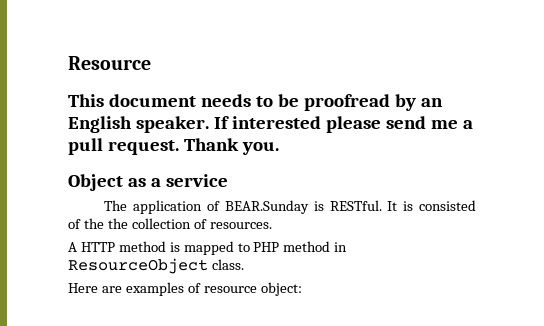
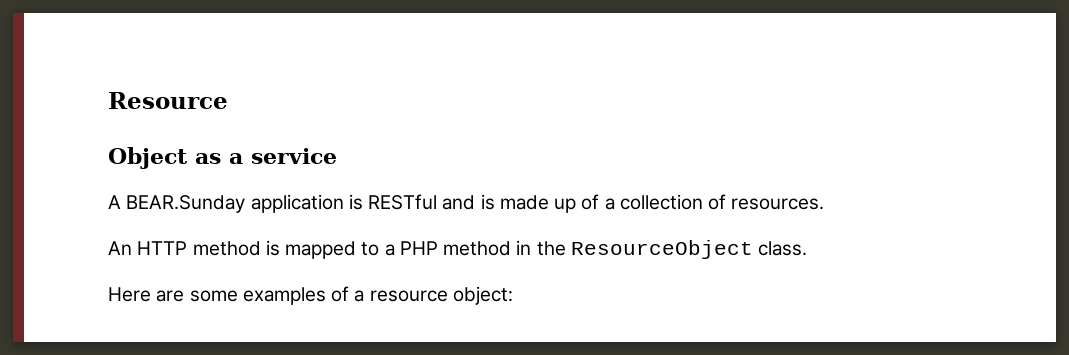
[68,94,443,111] [68,116,473,133] [68,138,279,155] [68,174,228,191] [104,200,477,214] [68,218,128,229] This document needs to be proofread by an English speaker. If interested please send me a pull request. Thank you. // Object as a service // The application of BEAR.Sunday is RESTful. It is consisted of the the -> [108,147,337,169] [108,194,615,213] Object as a service // A BEAR.Sunday application is RESTful and is made up of a
[68,242,77,252] A -> [108,241,132,255] An
(250, 247) none -> [384,244,395,256] a
(348, 247) none -> [536,241,566,256] the
(122, 289) none -> [189,290,238,302] some
(201, 288) none -> [354,290,365,302] a

